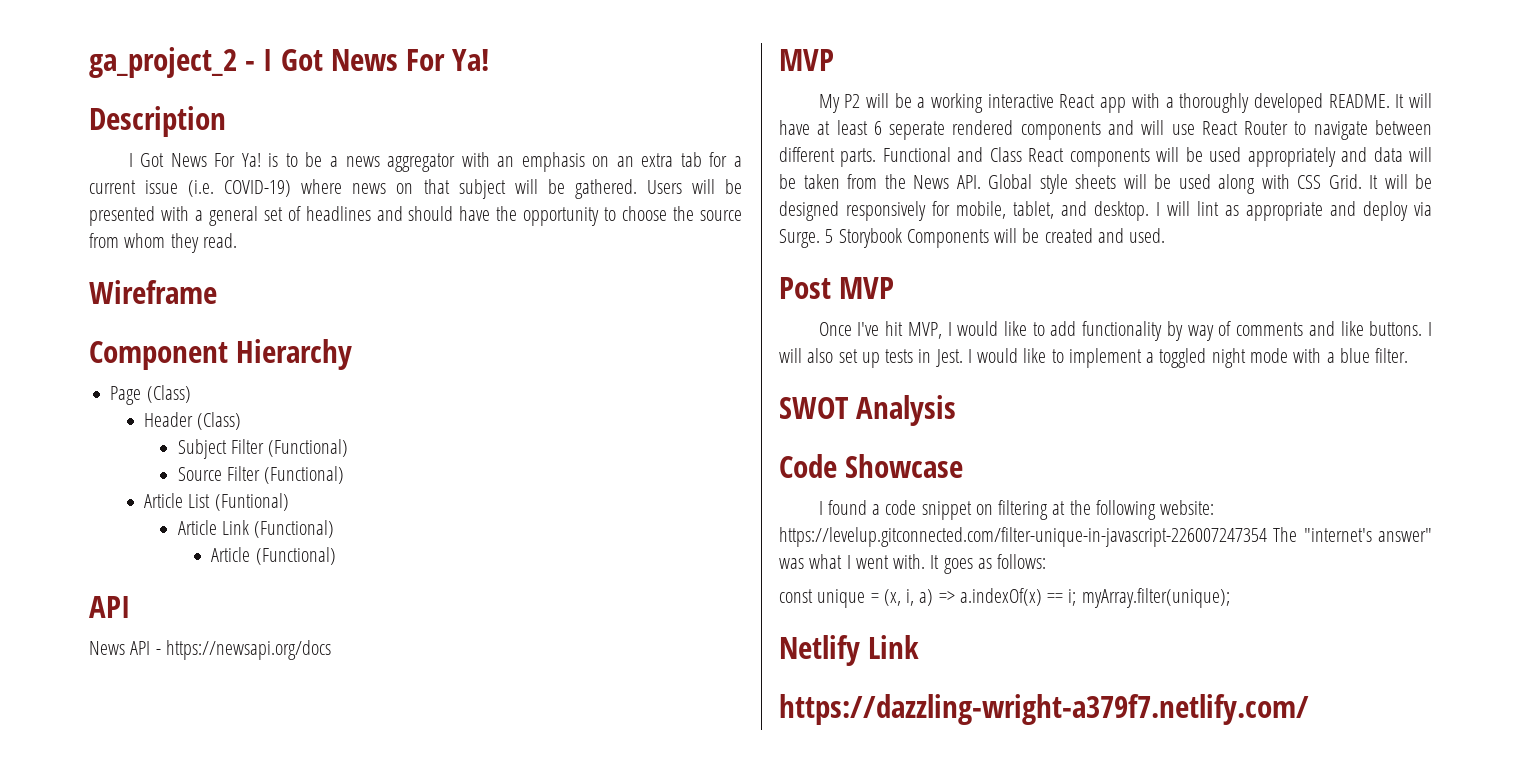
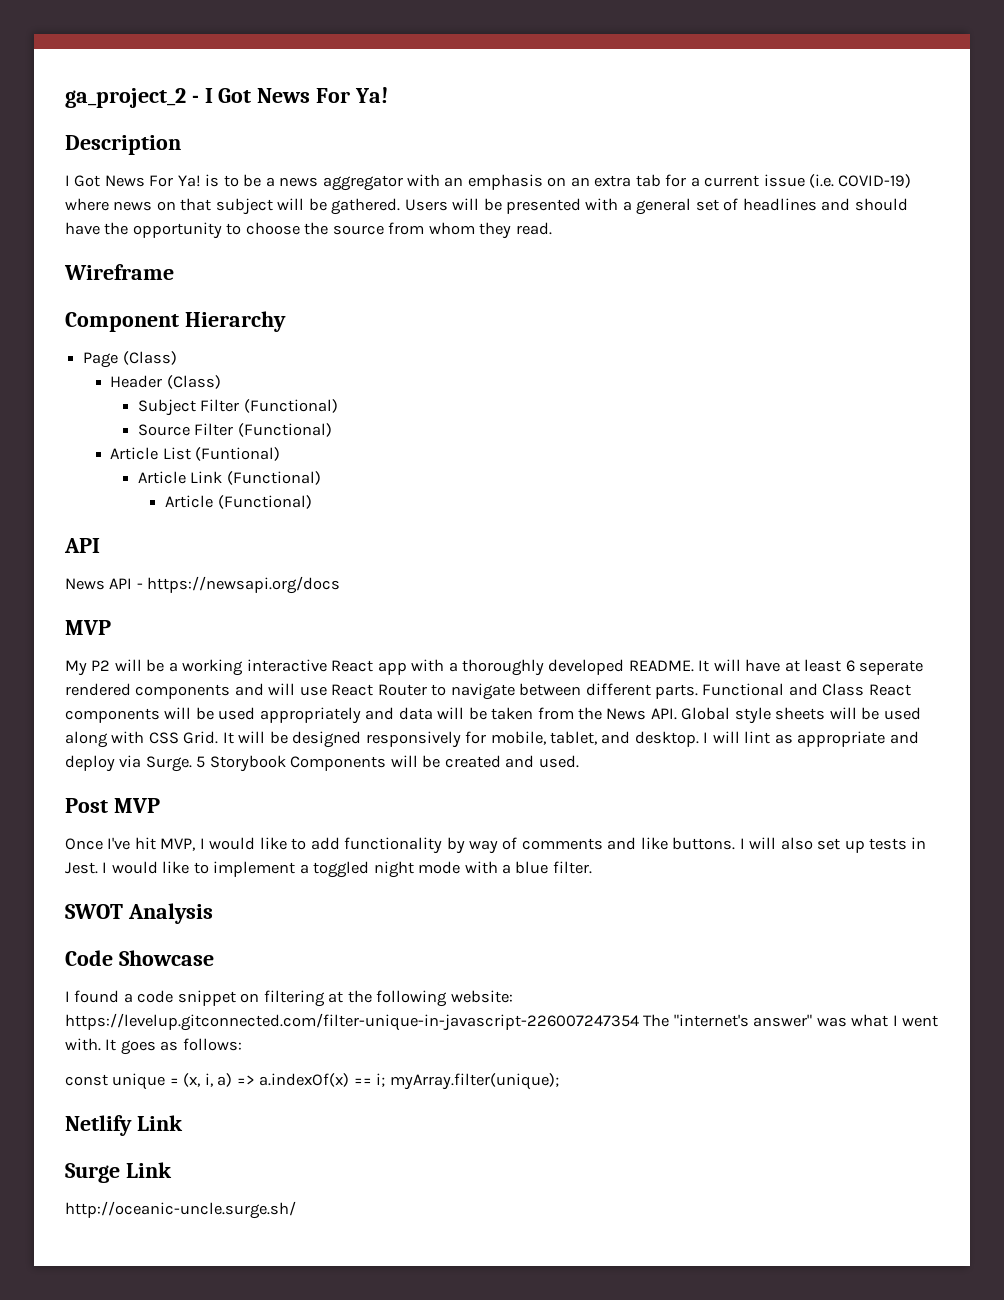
[779,694,1309,725] https://dazzling-wright-a379f7.netlify.com/ -> [65,1162,172,1183] [65,1201,296,1219] Surge Link // http://oceanic-uncle.surge.sh/

